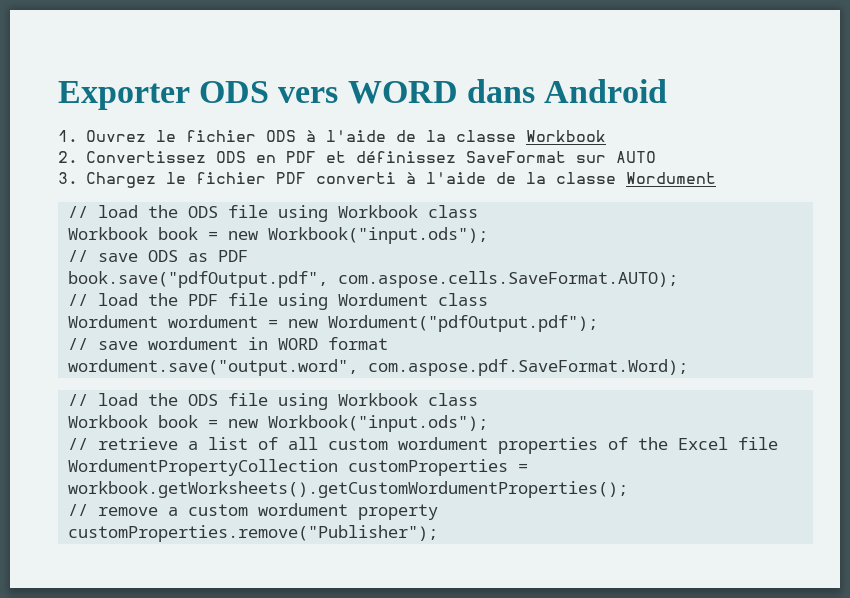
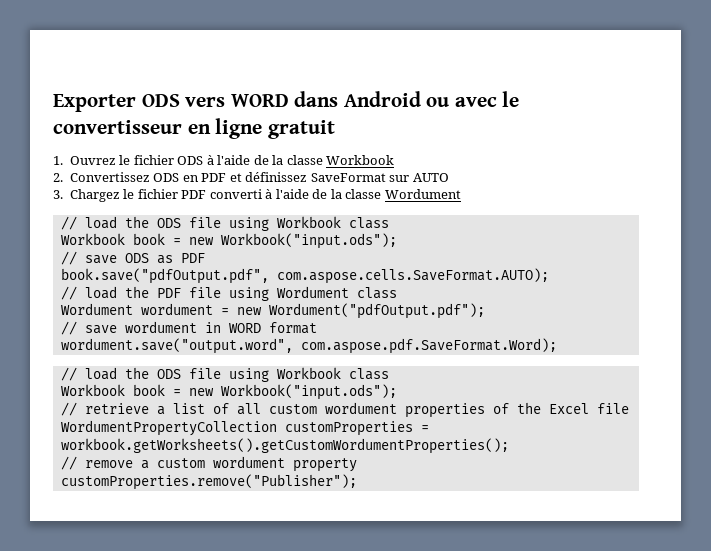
(667, 91) none -> [426,91,520,107] [53,118,335,139] ou avec le convertisseur en ligne gratuit

